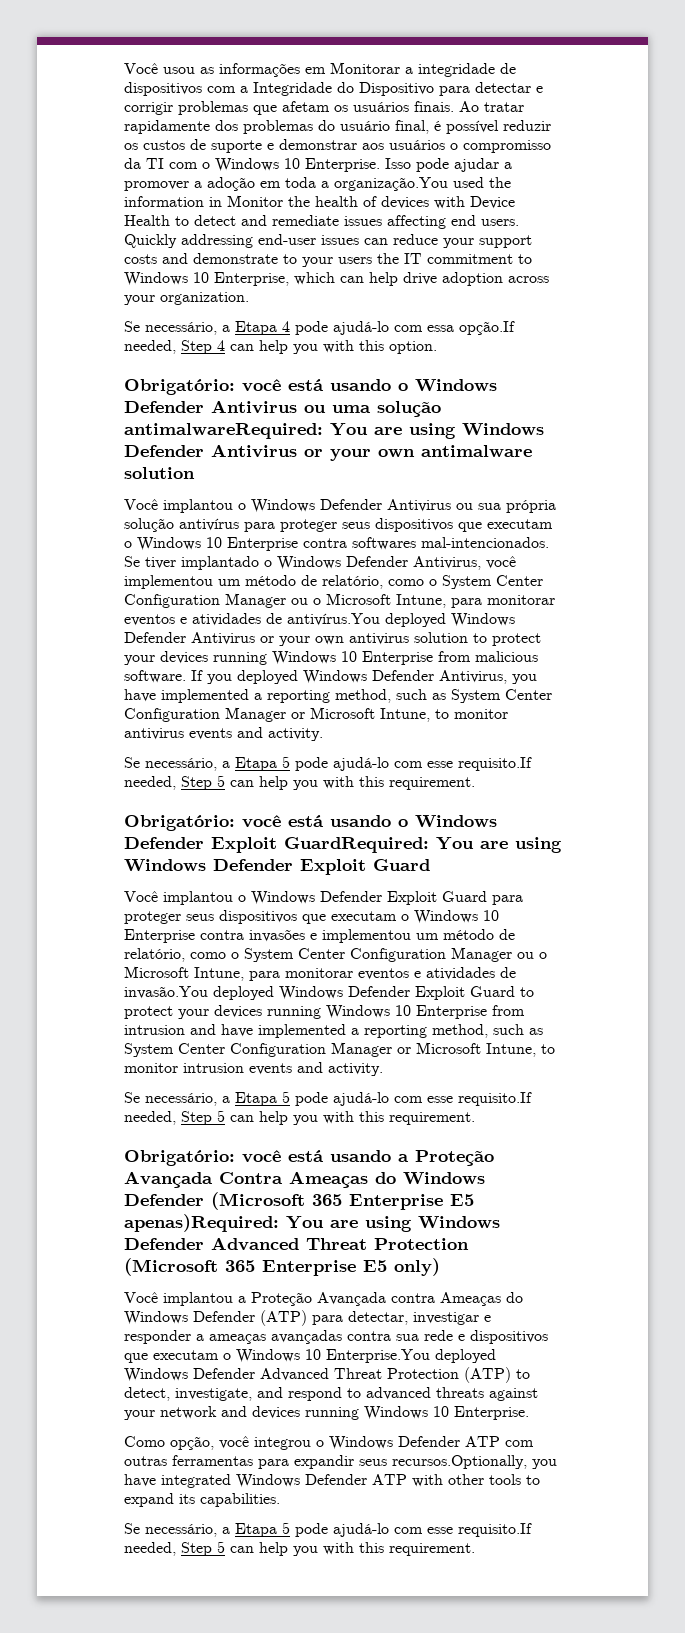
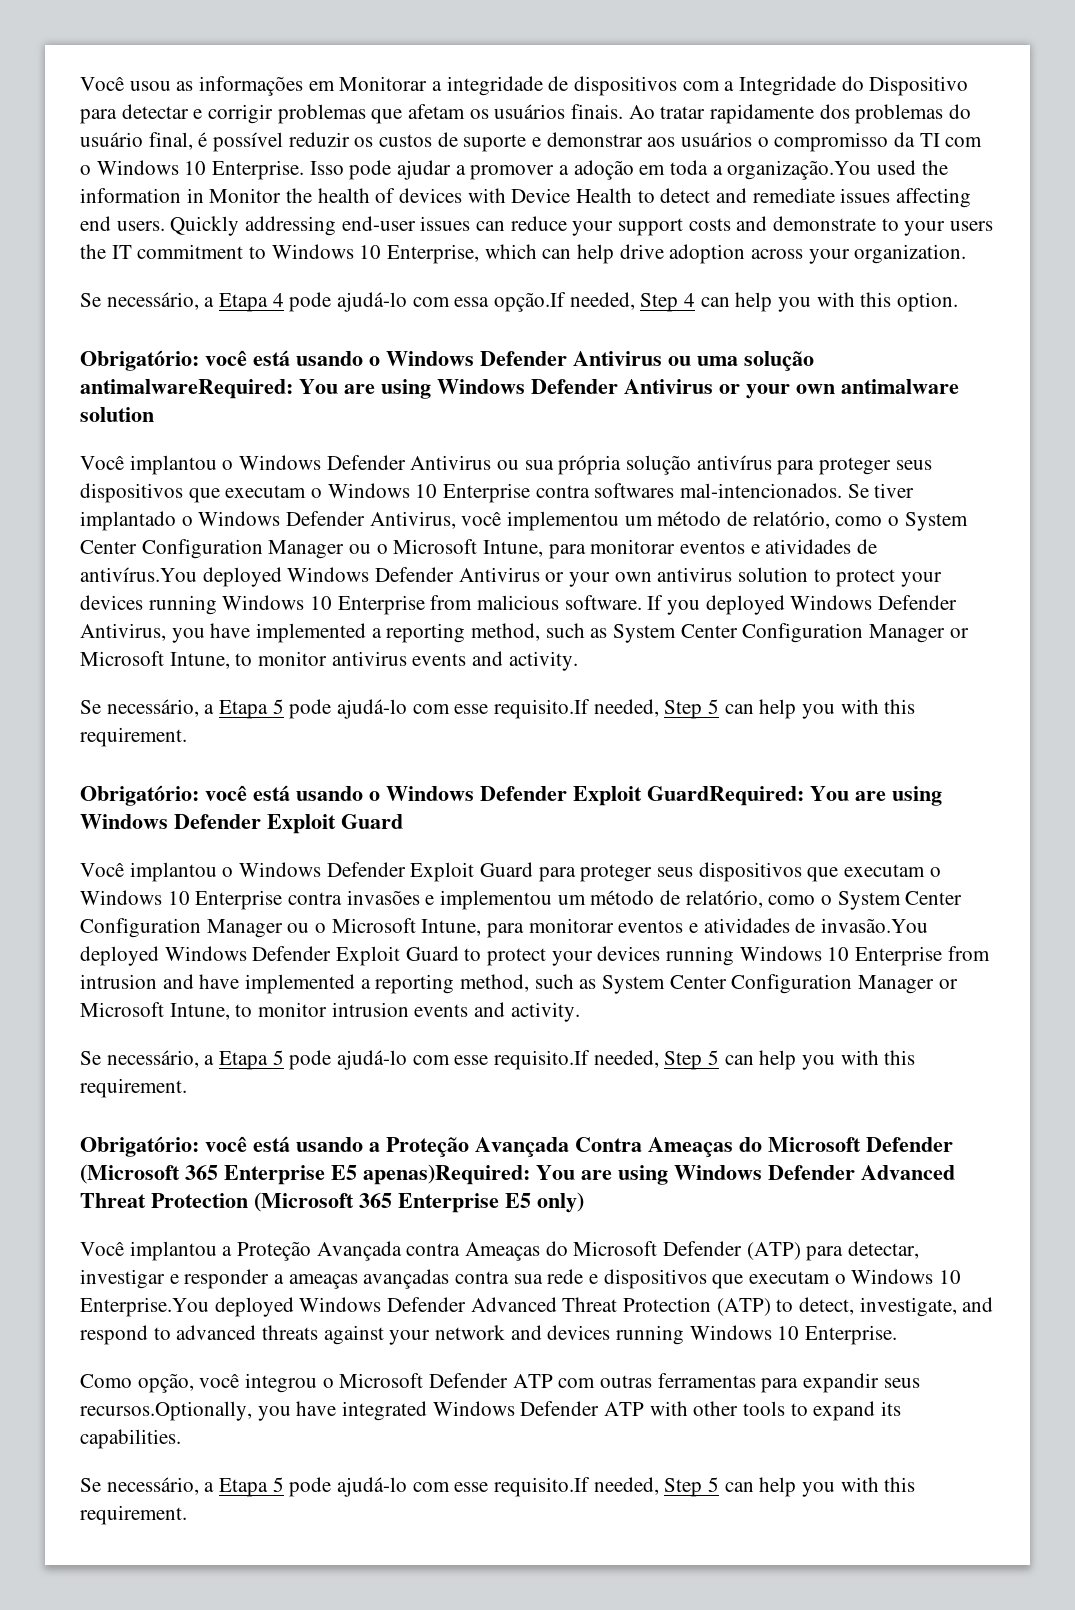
[403,1172,485,1185] Windows -> [768,1137,861,1152] Microsoft
[124,1311,188,1325] Windows -> [573,1241,658,1256] Microsoft
[329,1436,393,1450] Windows -> [339,1373,424,1388] Microsoft

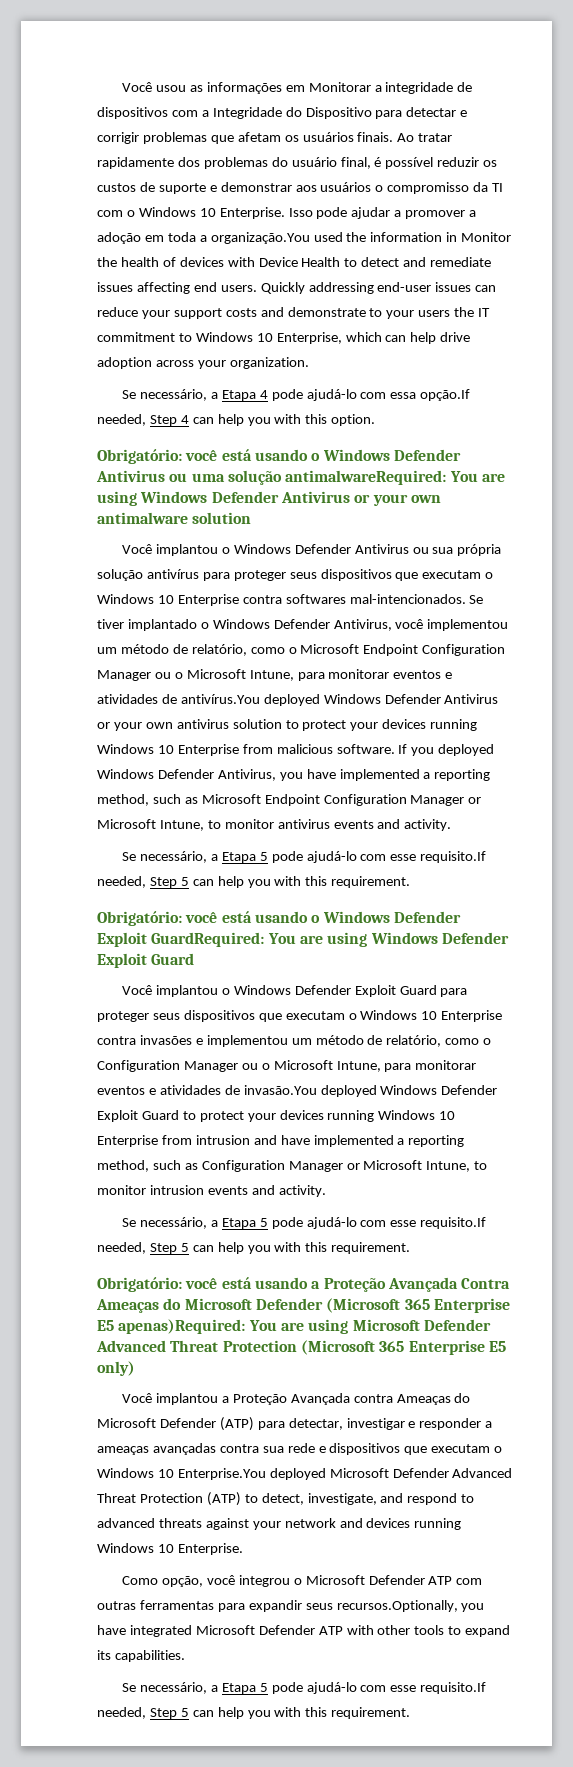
[904,512,968,531] [80,540,137,554] System Center -> [300,644,419,656] Microsoft Endpoint
[613,624,738,643] System Center -> [201,794,320,806] Microsoft Endpoint
[837,891,963,910] System Center -> (492, 1041) none
[602,975,727,994] System Center -> (198, 1166) none
[674,1165,762,1180] Windows -> [352,1319,420,1331] Microsoft
[299,1297,382,1312] Windows -> [329,1468,389,1478] Microsoft
[432,1401,515,1416] Windows -> [195,1625,255,1635] Microsoft

